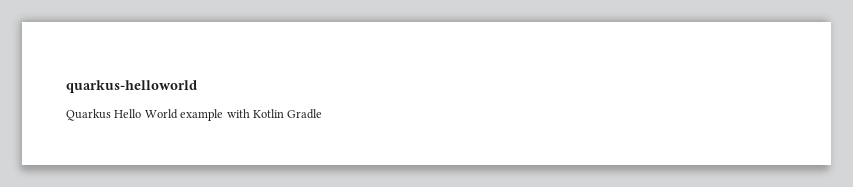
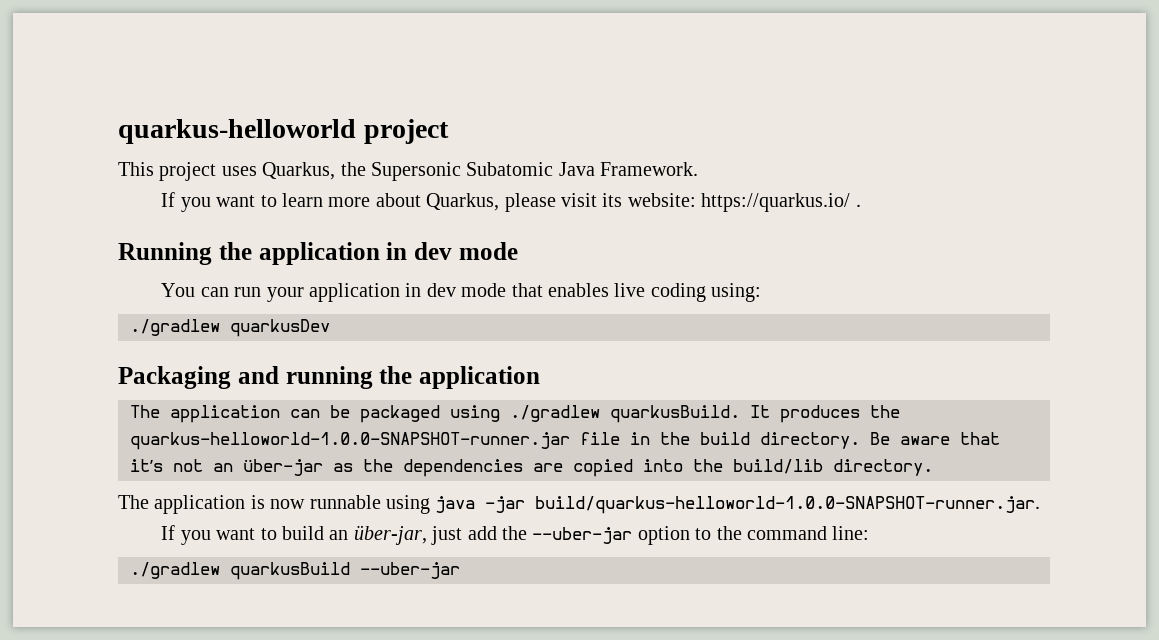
[66,109,323,121] // Quarkus Hello World example with Kotlin Gradle -> [363,119,449,144] [118,162,699,181] [161,192,861,212] [118,242,518,265] [161,283,762,302] [130,319,330,337] [118,366,540,389] [130,405,900,423] [130,432,1000,450] [130,459,933,477] [118,495,1041,514] [161,525,870,545] [130,562,460,580] project // This project uses Quarkus, the Supersonic Subatomic Java Framework. // If you want to learn more about Quarkus, please visit its website: https://quarkus.io/ . // Running the application in dev mode // You can run your application in dev mode that enables live coding using: // ./gradlew quarkusDev // Packaging and running the application // The application can be packaged using ./gradlew quarkusBuild. It produces the quarkus-helloworld-1.0.0-SNAPSHOT-runner.jar file in the build directory. Be aware that it’s not an über-jar as the dependencies are copied into the build/lib directory. // The application is now runnable using java -jar build/quarkus-helloworld-1.0.0-SNAPSHOT-runner.jar. // If you want to build an über-jar, just add the --uber-jar option to the command line: // ./gradlew quarkusBuild --uber-jar

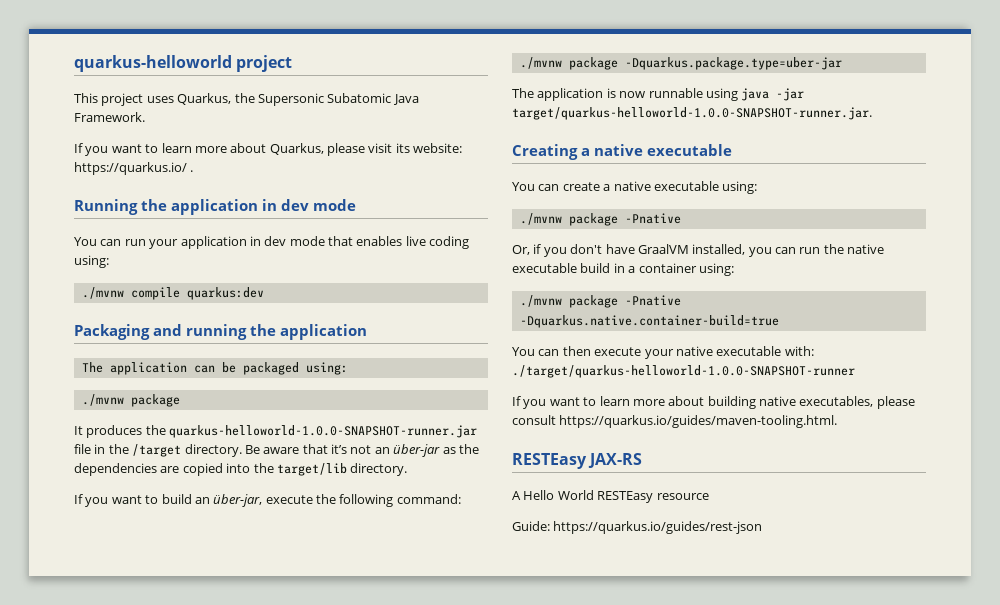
[130,319,330,337] ./gradlew quarkusDev -> [81,287,264,300] ./mvnw compile quarkus:dev
[450,405,740,423] using ./gradlew quarkusBuild. -> [305,362,348,375] [81,394,180,407] using: // ./mvnw package //
[700,432,750,445] build -> [132,444,182,457] /target
[733,459,933,476] build/lib directory. -> [276,463,408,476] [74,494,461,507] [519,57,842,70] target/lib directory. // If you want to build an über-jar, execute the following command: // ./mvnw package -Dquarkus.package.type=uber-jar
[535,496,1041,514] [161,525,870,545] [130,562,460,580] build/quarkus-helloworld-1.0.0-SNAPSHOT-runner.jar. // If you want to build an über-jar, just add the --uber-jar option to the command line: // ./gradlew quarkusBuild --uber-jar -> [512,107,872,120] [512,144,732,160] [512,181,758,194] [519,213,681,226] [512,244,885,257] [512,263,734,276] [519,295,681,308] [519,315,779,328] [512,346,814,359] [512,365,855,378] [512,396,915,409] [512,415,838,428] [512,453,643,469] [512,490,709,503] [512,521,763,534] target/quarkus-helloworld-1.0.0-SNAPSHOT-runner.jar. // Creating a native executable // You can create a native executable using: // ./mvnw package -Pnative // Or, if you don't have GraalVM installed, you can run the native executable build in a container using: // ./mvnw package -Pnative -Dquarkus.native.container-build=true // You can then execute your native executable with: ./target/quarkus-helloworld-1.0.0-SNAPSHOT-runner // If you want to learn more about building native executables, please consult https://quarkus.io/guides/maven-tooling.html. // RESTEasy JAX-RS // A Hello World RESTEasy resource // Guide: https://quarkus.io/guides/rest-json

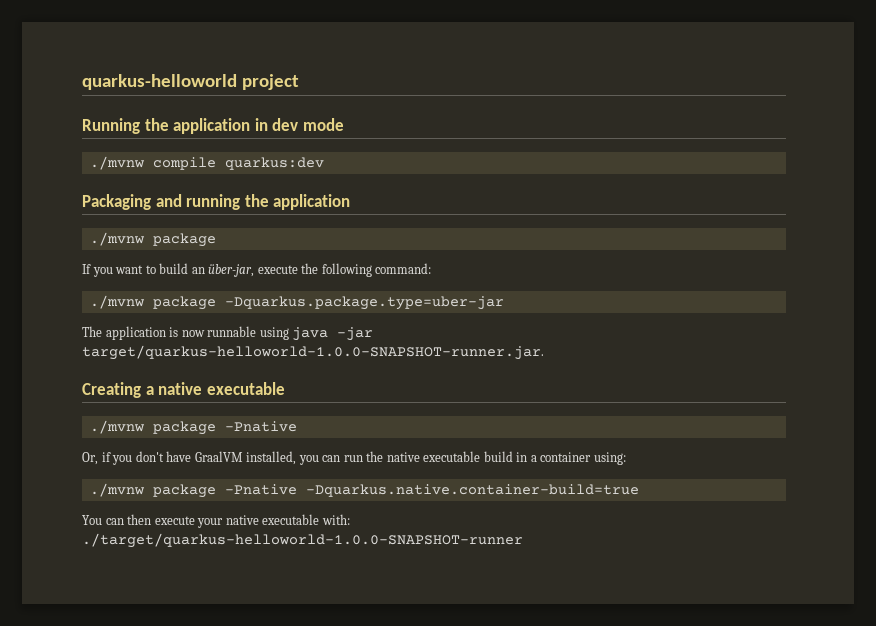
[74,93,419,106] [74,112,145,122] [74,143,463,156] [74,162,194,175] // This project uses Quarkus, the Supersonic Subatomic Java Framework. // If you want to learn more about Quarkus, please visit its website: https://quarkus.io/ . -> (300, 82) none
[74,236,470,249] [74,255,109,268] // You can run your application in dev mode that enables live coding using: -> (344, 124) none
[81,362,348,375] [81,394,180,407] [74,425,478,438] [74,444,479,457] [74,463,408,476] The application can be packaged using: // ./mvnw package // It produces the quarkus-helloworld-1.0.0-SNAPSHOT-runner.jar file in the /target directory. Be aware that it’s not an über-jar as the dependencies are copied into the target/lib directory. -> [89,232,216,247] ./mvnw package
[512,181,758,194] // You can create a native executable using: -> (285, 388) none
[512,396,915,409] [512,415,838,428] [512,453,643,469] [512,490,709,503] [512,521,763,534] // If you want to learn more about building native executables, please consult https://quarkus.io/guides/maven-tooling.html. // RESTEasy JAX-RS // A Hello World RESTEasy resource // Guide: https://quarkus.io/guides/rest-json -> (523, 540) none

